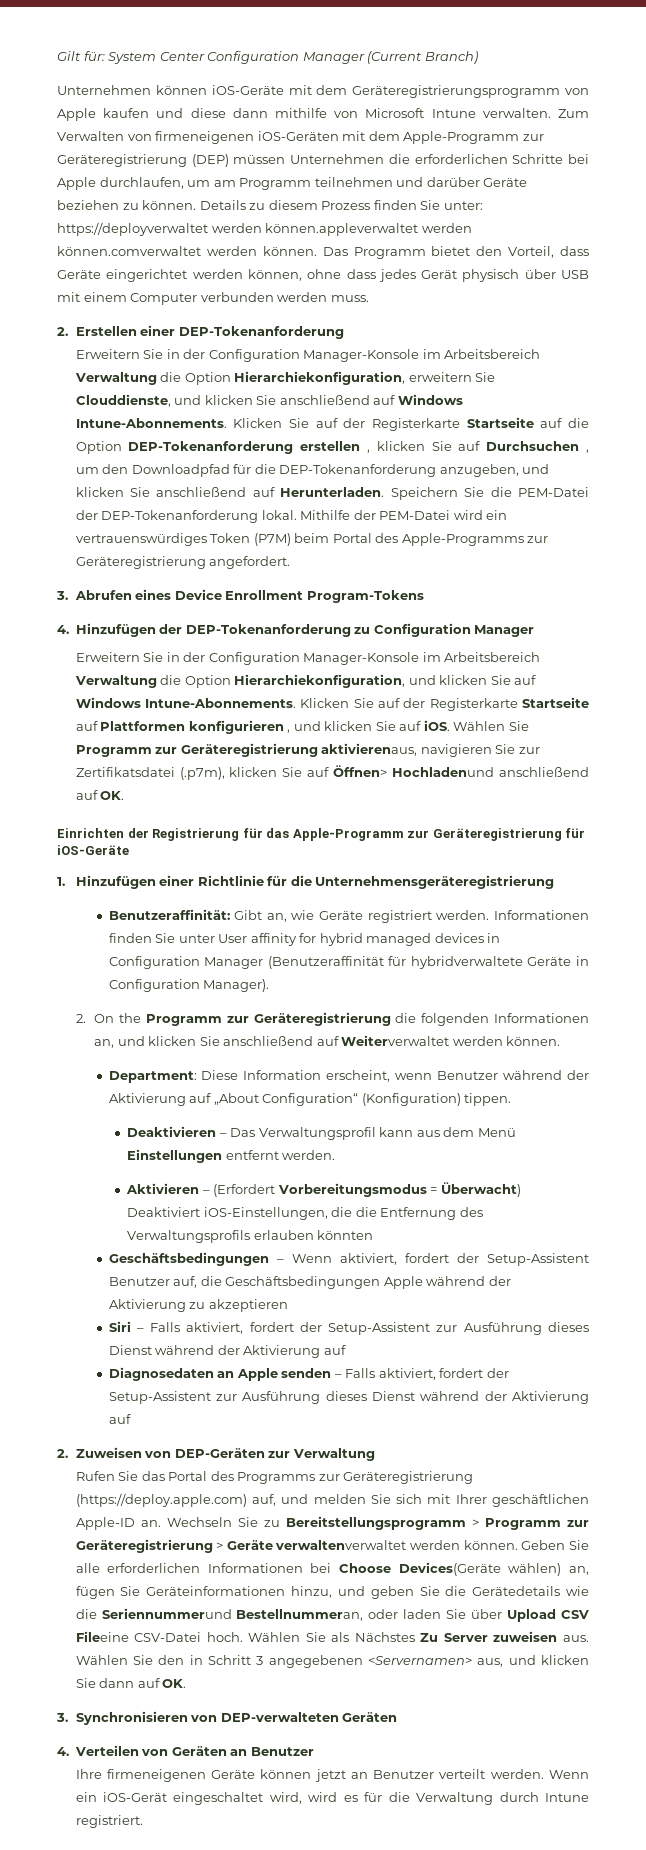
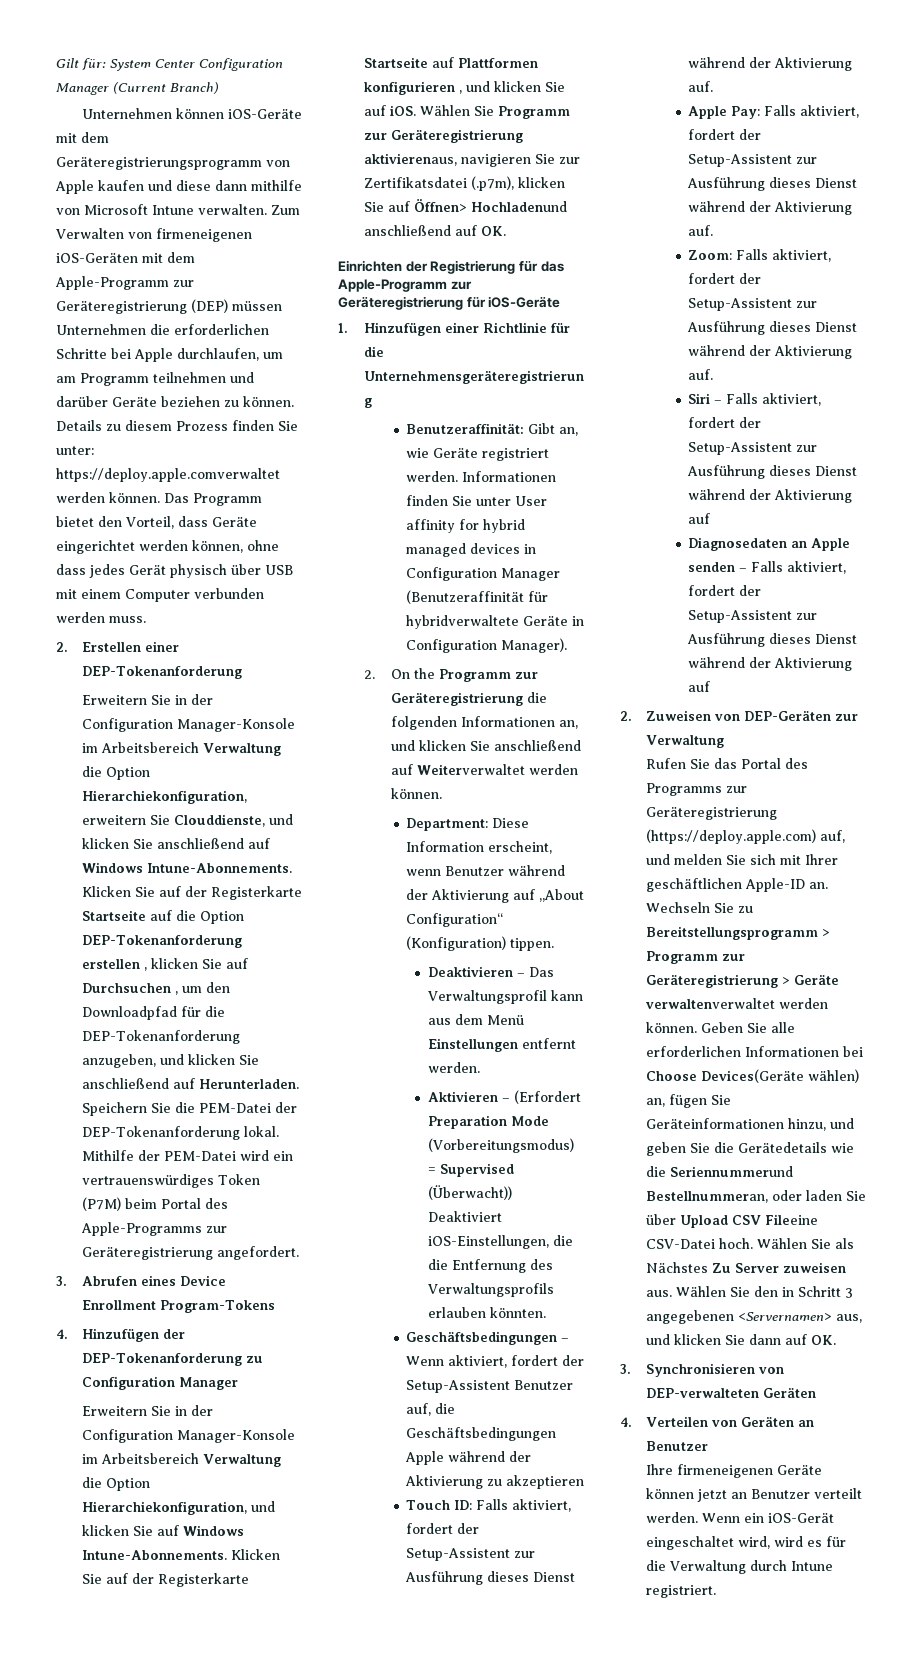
[57,222,472,236] [57,246,201,256] https://deployverwaltet werden können.appleverwaltet werden können.comverwaltet -> [56,468,280,482] https://deploy.apple.comverwaltet
[277,1182,521,1197] Vorbereitungsmodus = Überwacht) -> [427,1115,549,1129] [427,1138,574,1153] [427,1163,514,1177] [427,1185,512,1200] Preparation Mode (Vorbereitungsmodus) = Supervised (Überwacht))
[317,1230,374,1240] könnten -> [489,1307,546,1318] könnten.
(288, 1305) none -> [406,1499,572,1512] [406,1523,480,1534] [406,1548,536,1561] [405,1571,576,1585] [688,57,853,71] [688,81,714,92] [688,105,860,119] [688,129,762,140] [688,154,818,167] [687,177,858,191] [688,201,853,215] [688,225,714,236] [688,249,832,262] [688,273,762,284] [688,298,818,311] [687,321,858,335] [688,345,853,359] [688,369,714,380] // Touch ID: Falls aktiviert, fordert der Setup-Assistent zur Ausführung dieses Dienst während der Aktivierung auf. // Apple Pay: Falls aktiviert, fordert der Setup-Assistent zur Ausführung dieses Dienst während der Aktivierung auf. // Zoom: Falls aktiviert, fordert der Setup-Assistent zur Ausführung dieses Dienst während der Aktivierung auf.

